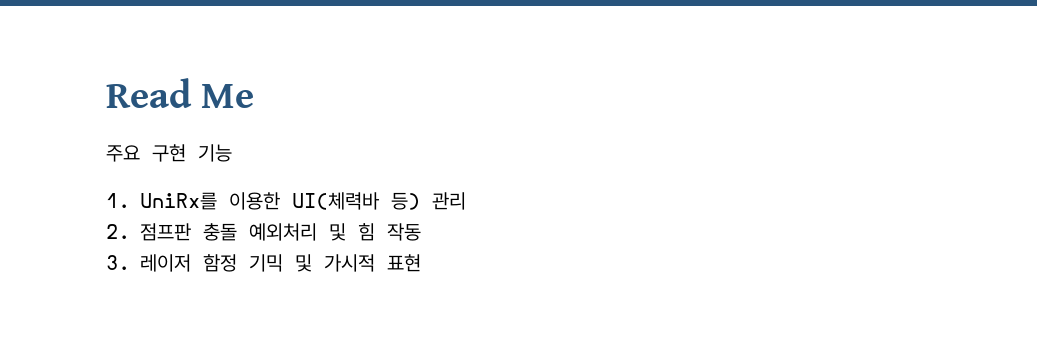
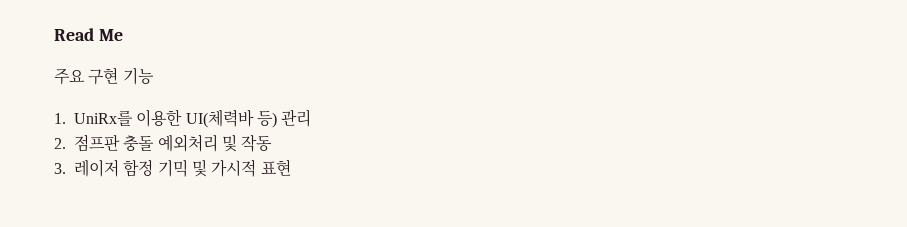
[358,223,375,241] 힘 -> (237, 143) none

